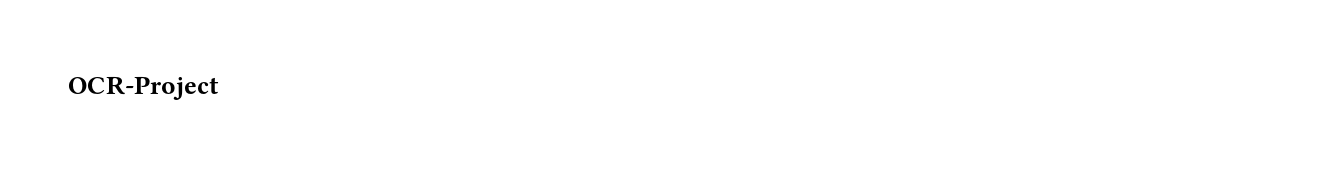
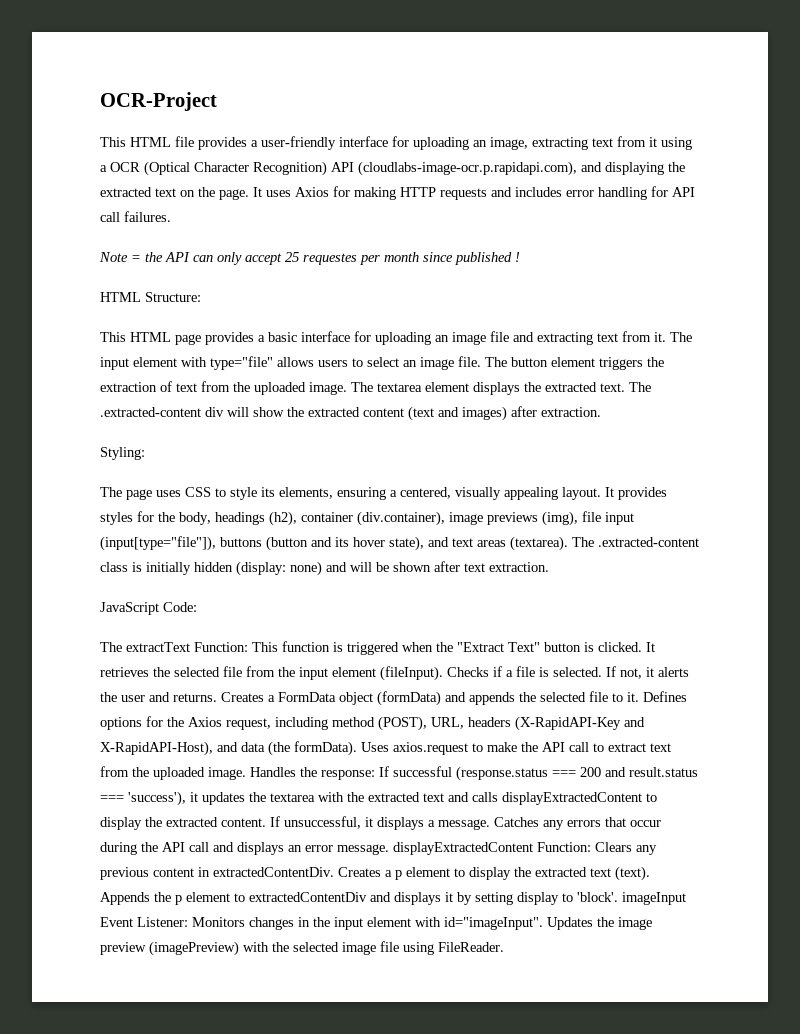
(219, 88) none -> [100,136,692,150] [100,161,685,176] [100,186,695,200] [100,211,171,222] [99,252,520,265] [100,292,201,302] [100,331,692,345] [100,356,664,370] [100,381,651,395] [100,406,601,421] [100,447,145,460] [100,487,667,500] [100,511,634,526] [100,536,699,551] [100,561,549,576] [100,602,197,615] [100,641,655,655] [100,666,689,681] [100,691,687,706] [100,716,645,731] [100,741,671,756] [100,766,698,781] [100,791,657,806] [100,816,661,830] [100,842,657,855] [100,866,650,881] [100,892,686,905] [100,917,652,930] [100,941,504,956] // This HTML file provides a user-friendly interface for uploading an image, extracting text from it using a OCR (Optical Character Recognition) API (cloudlabs-image-ocr.p.rapidapi.com), and displaying the extracted text on the page. It uses Axios for making HTTP requests and includes error handling for API call failures. // Note = the API can only accept 25 requestes per month since published ! // HTML Structure: // This HTML page provides a basic interface for uploading an image file and extracting text from it. The input element with type="file" allows users to select an image file. The button element triggers the extraction of text from the uploaded image. The textarea element displays the extracted text. The .extracted-content div will show the extracted content (text and images) after extraction. // Styling: // The page uses CSS to style its elements, ensuring a centered, visually appealing layout. It provides styles for the body, headings (h2), container (div.container), image previews (img), file input (input[type="file"]), buttons (button and its hover state), and text areas (textarea). The .extracted-content class is initially hidden (display: none) and will be shown after text extraction. // JavaScript Code: // The extractText Function: This function is triggered when the "Extract Text" button is clicked. It retrieves the selected file from the input element (fileInput). Checks if a file is selected. If not, it alerts the user and returns. Creates a FormData object (formData) and appends the selected file to it. Defines options for the Axios request, including method (POST), URL, headers (X-RapidAPI-Key and X-RapidAPI-Host), and data (the formData). Uses axios.request to make the API call to extract text from the uploaded image. Handles the response: If successful (response.status === 200 and result.status === 'success'), it updates the textarea with the extracted text and calls displayExtractedContent to display the extracted content. If unsuccessful, it displays a message. Catches any errors that occur during the API call and displays an error message. displayExtractedContent Function: Clears any previous content in extractedContentDiv. Creates a p element to display the extracted text (text). Appends the p element to extractedContentDiv and displays it by setting display to 'block'. imageInput Event Listener: Monitors changes in the input element with id="imageInput". Updates the image preview (imagePreview) with the selected image file using FileReader.

